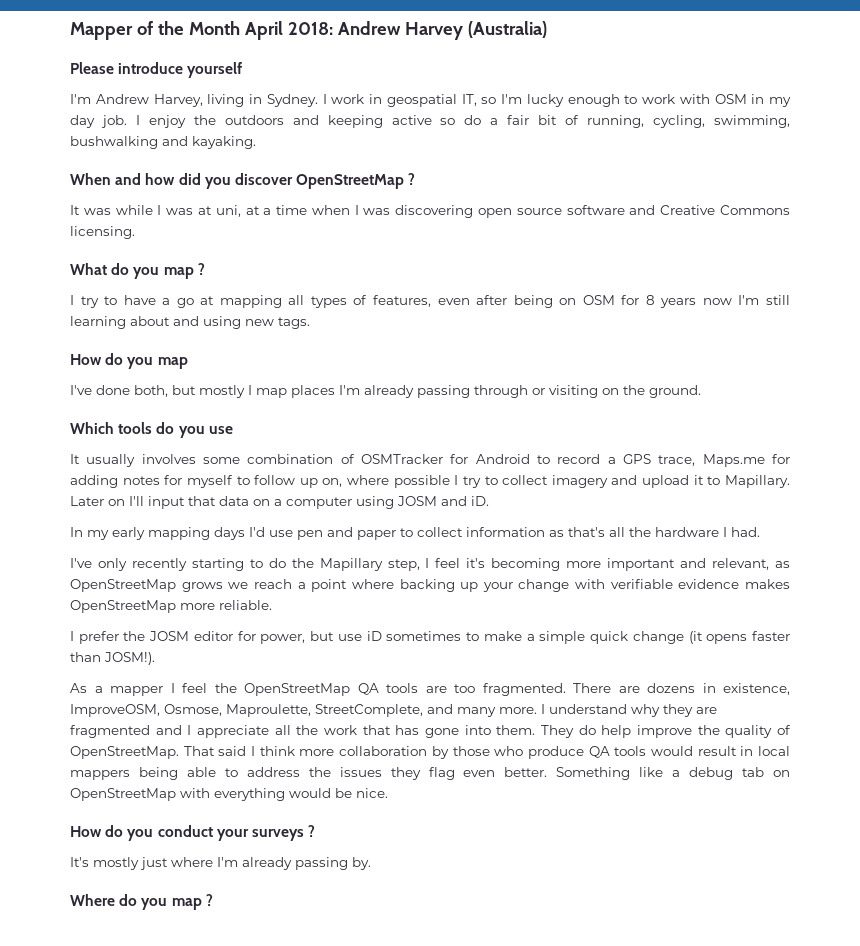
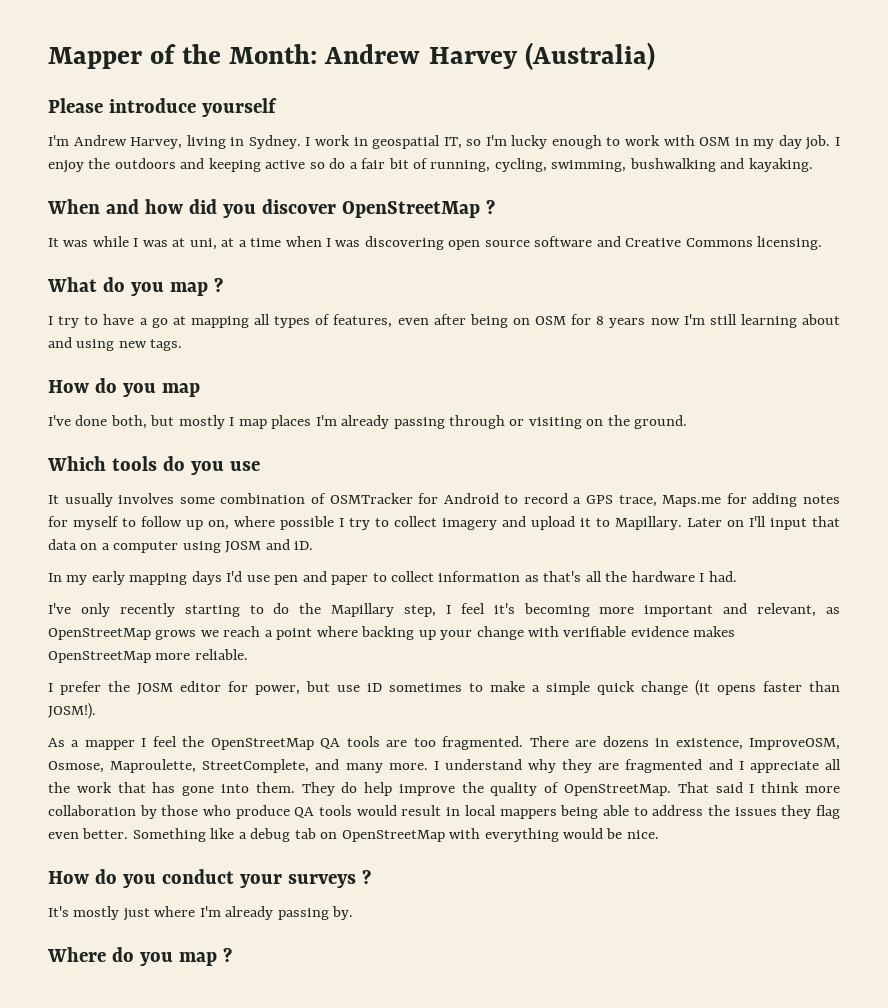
[188,21,333,40] Month April 2018: -> [229,44,318,64] Month:

